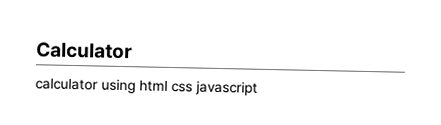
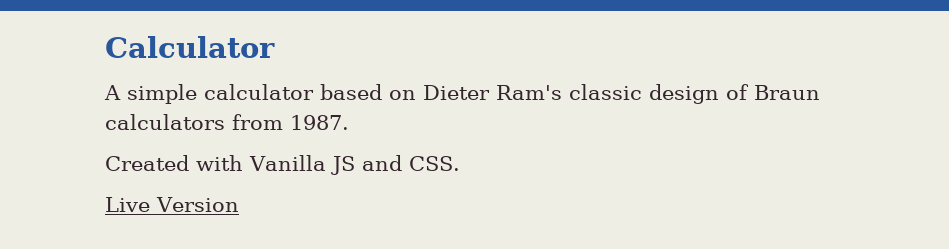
[35,78,258,96] calculator using html css javascript -> [104,84,820,104] [105,114,349,130] [105,155,460,175] [105,197,239,212] A simple calculator based on Dieter Ram's classic design of Braun calculators from 1987. // Created with Vanilla JS and CSS. // Live Version

